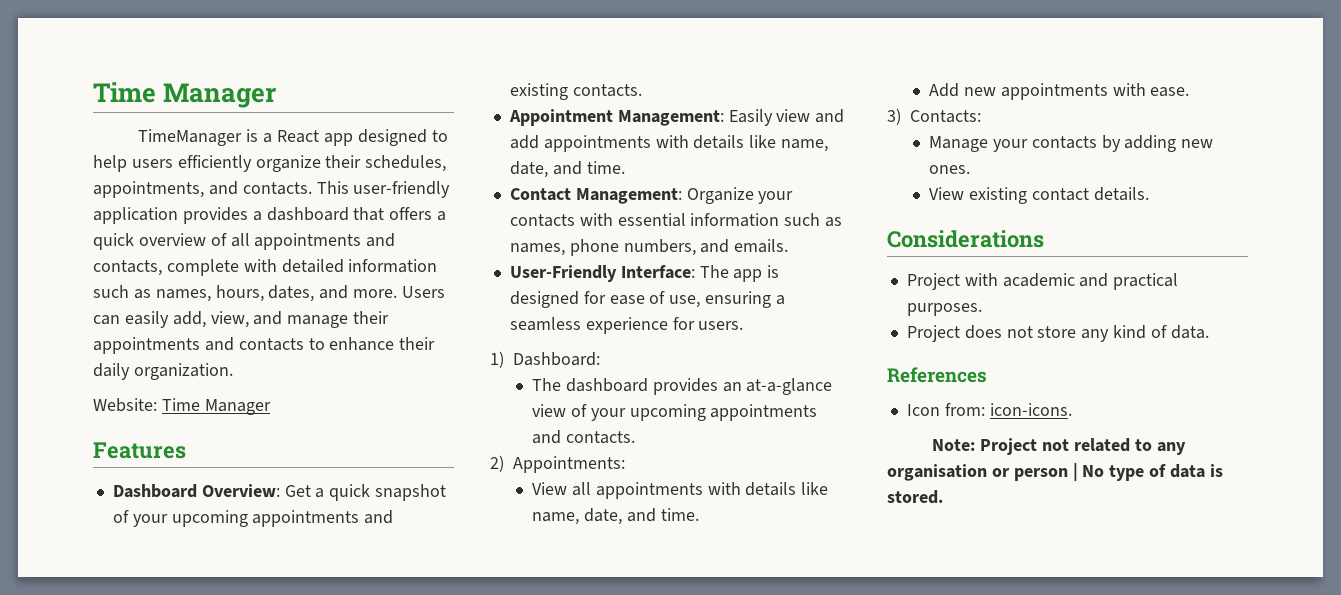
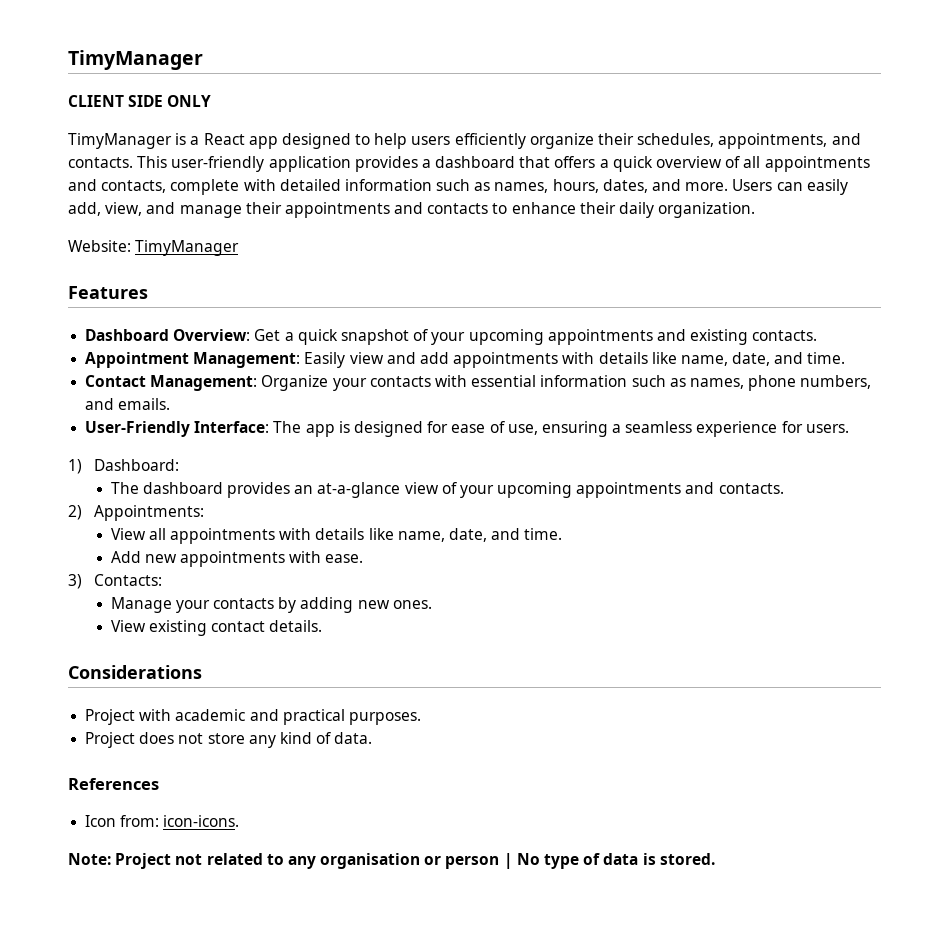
[93,82,277,108] [138,129,243,146] Time Manager // TimeManager -> [68,50,203,70] [68,95,212,107] [68,133,172,149] TimyManager // CLIENT SIDE ONLY // TimyManager
[161,398,271,415] Time Manager -> [135,240,240,256] TimyManager

